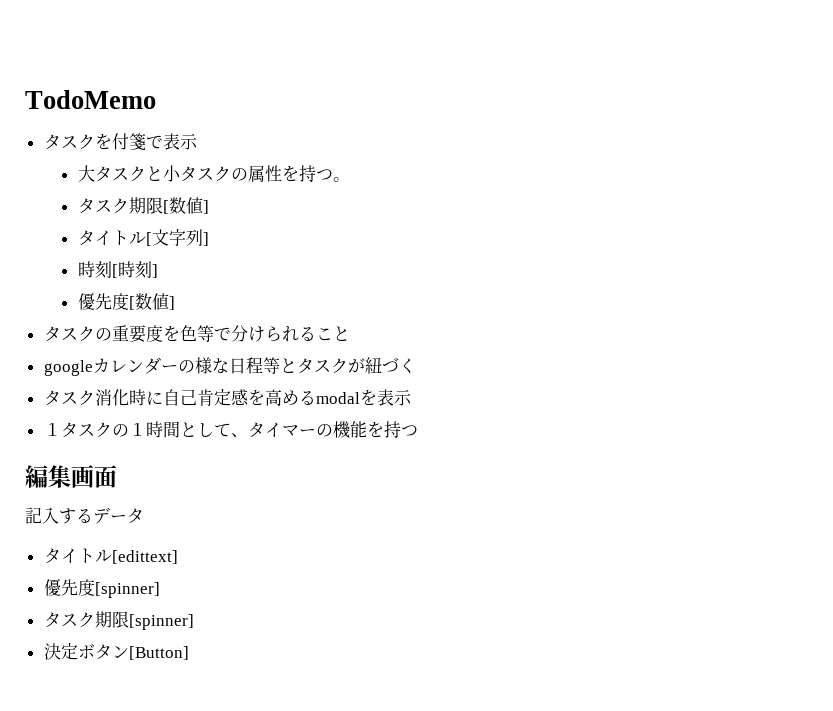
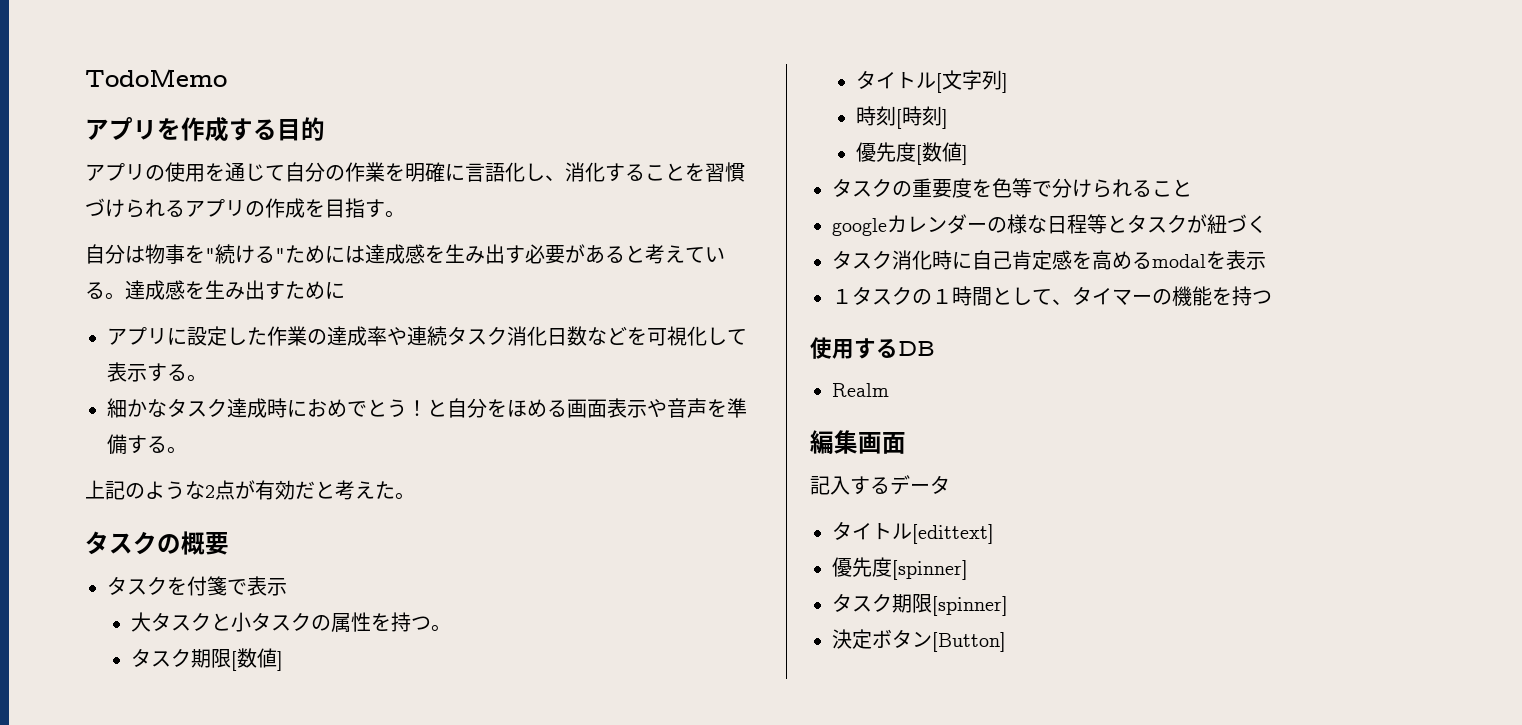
(156, 99) none -> [85,117,325,142] [85,162,745,182] [85,198,405,218] [85,244,725,264] [85,280,345,300] [107,326,747,346] [107,362,207,382] [107,398,747,418] [107,434,187,455] [85,480,415,500] [85,531,229,555] // アプリを作成する目的 // アプリの使用を通じて自分の作業を明確に言語化し、消化することを習慣づけられるアプリの作成を目指す。 // 自分は物事を"続ける"ためには達成感を生み出す必要があると考えている。達成感を生み出すために // アプリに設定した作業の達成率や連続タスク消化日数などを可視化して表示する。 // 細かなタスク達成時におめでとう！と自分をほめる画面表示や音声を準備する。 // 上記のような2点が有効だと考えた。 // タスクの概要
(418, 430) none -> [810,337,935,359] [832,383,889,397] // 使用するDB // Realm

